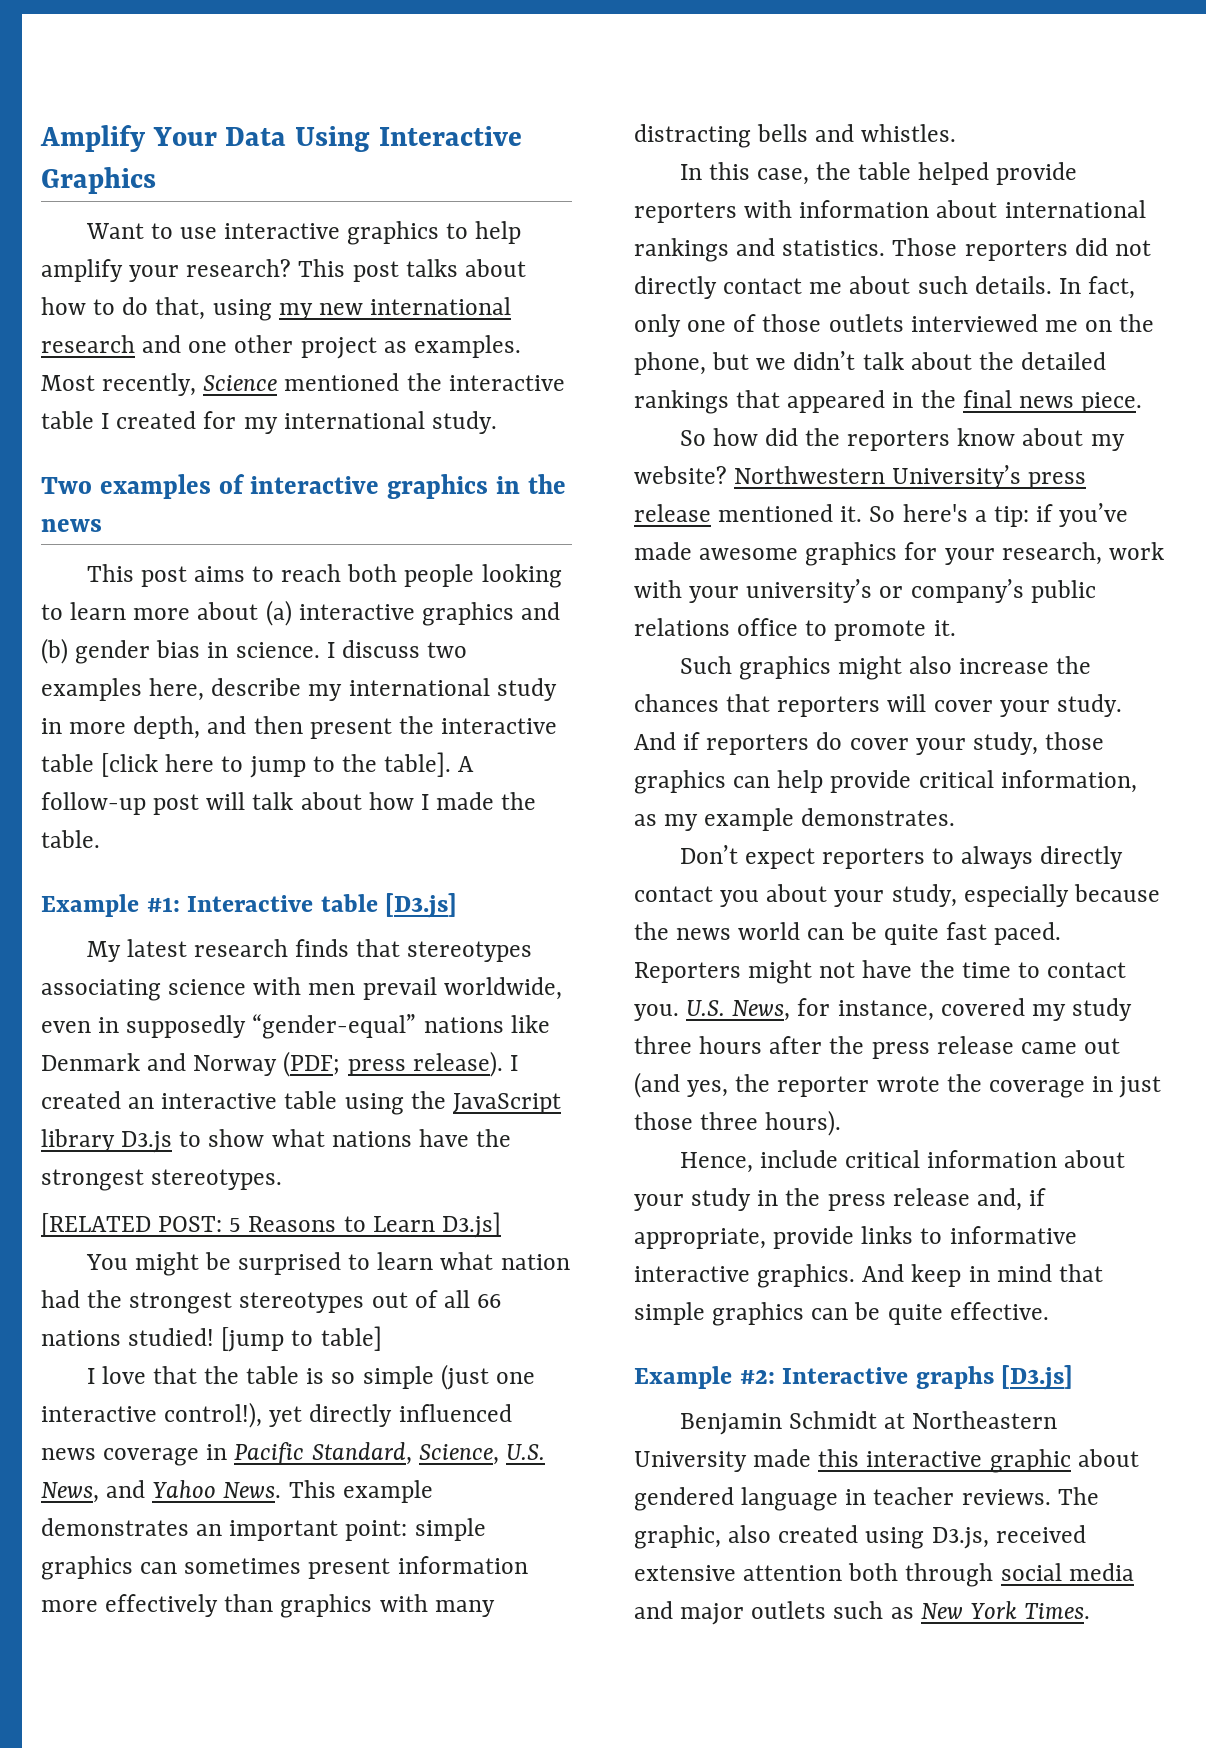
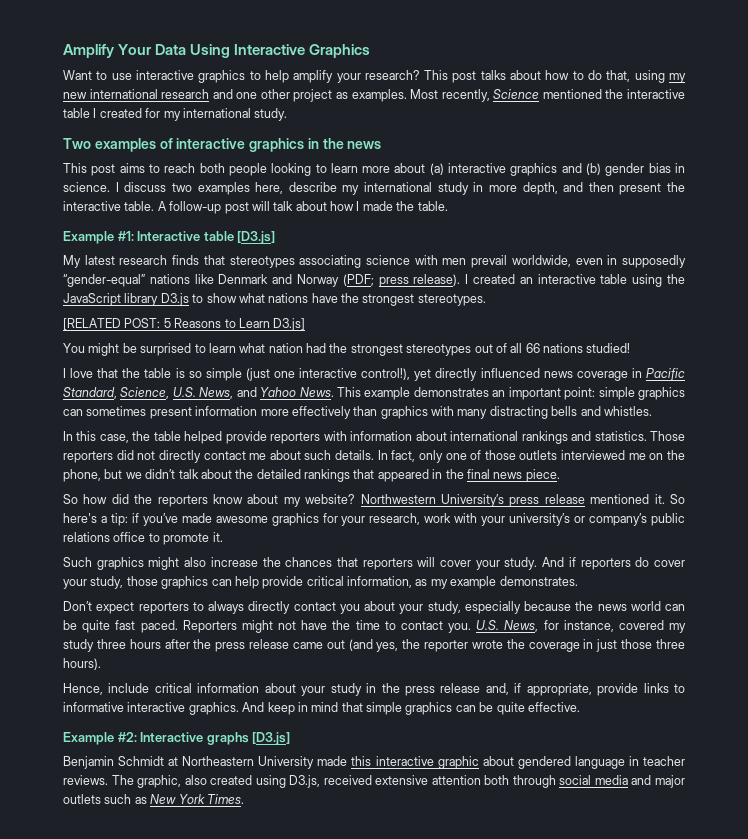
[41,752,452,778] table [click here to jump to the table]. -> [124,201,155,211] table.
[221,1326,382,1352] [jump to table] -> (631, 348) none

